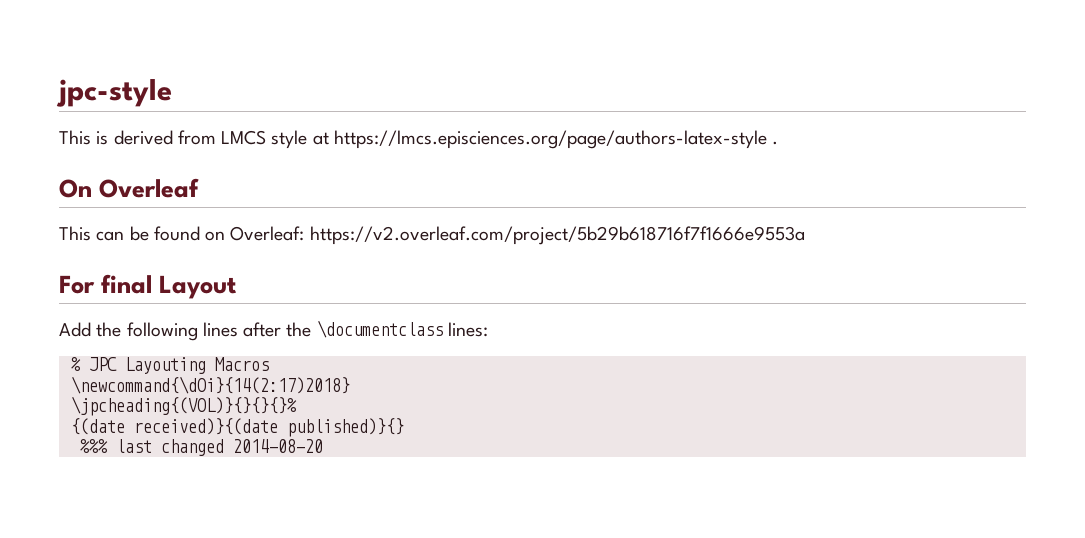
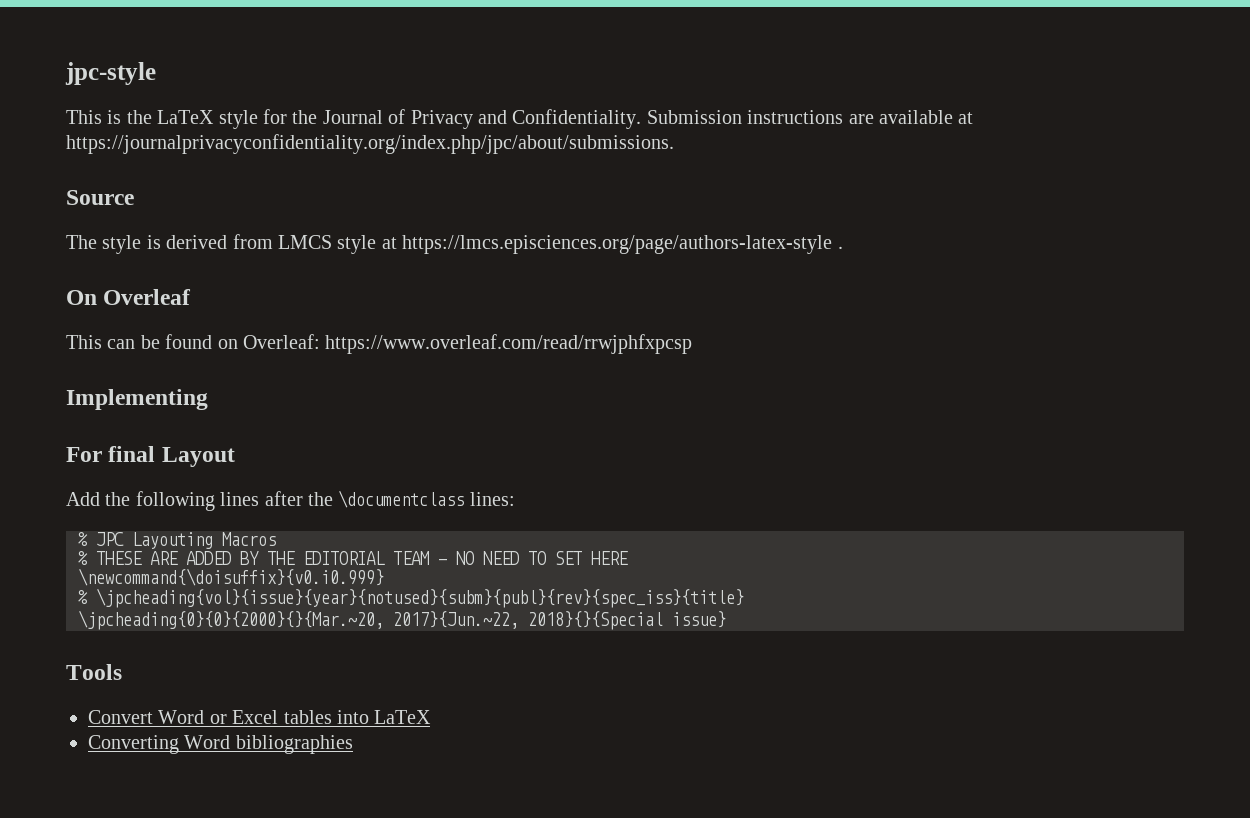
(109, 138) none -> [126,109,974,129] [66,134,674,154] [66,190,134,205] [66,235,161,254] the LaTeX style for the Journal of Privacy and Confidentiality. Submission instructions are available at https://journalprivacyconfidentiality.org/index.php/jpc/about/submissions. // Source // The style is
[309,226,805,245] https://v2.overleaf.com/project/5b29b618716f7f1666e9553a -> [325,334,693,354] [66,389,208,410] https://www.overleaf.com/read/rrwjphfxpcsp // Implementing
[70,376,350,394] [70,396,297,416] [70,418,404,437] [79,439,323,456] \newcommand{\dOi}{14(2:17)2018} // \jpcheading{(VOL)}{}{}{}% // {(date received)}{(date published)}{} // %%% last changed 2014-08-20 -> [78,551,628,565] [78,568,384,586] [78,588,744,608] [78,610,726,630] [66,664,122,680] [88,710,432,724] [88,735,353,754] % THESE ARE ADDED BY THE EDITORIAL TEAM - NO NEED TO SET HERE // \newcommand{\doisuffix}{v0.i0.999} // % \jpcheading{vol}{issue}{year}{notused}{subm}{publ}{rev}{spec_iss}{title} // \jpcheading{0}{0}{2000}{}{Mar.~20, 2017}{Jun.~22, 2018}{}{Special issue} // Tools // Convert Word or Excel tables into LaTeX // Converting Word bibliographies

